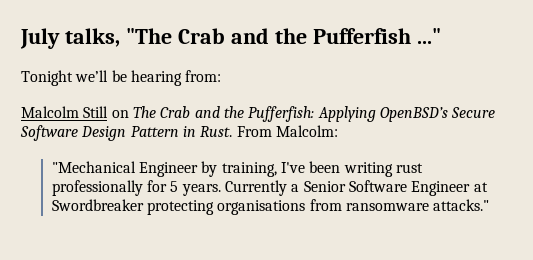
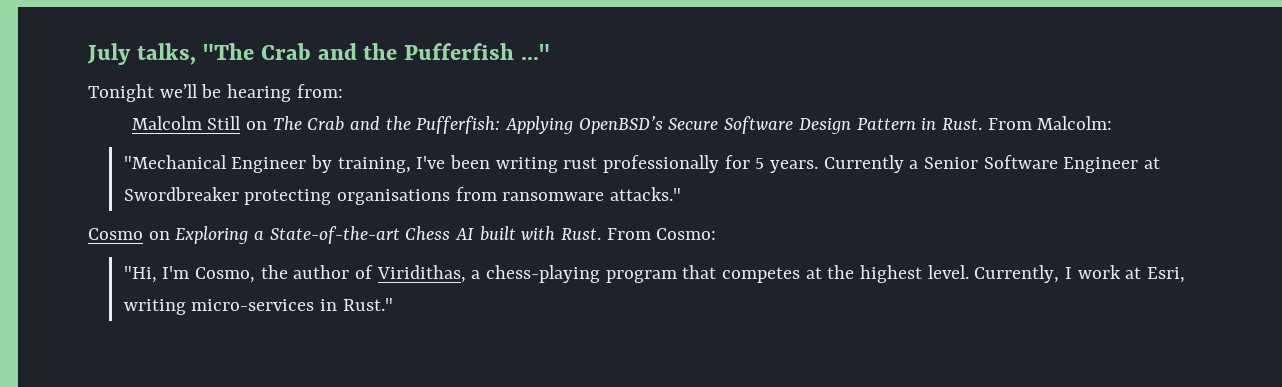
(490, 205) none -> [88,226,717,244] [123,265,1186,283] [123,298,393,315] // Cosmo on Exploring a State-of-the-art Chess AI built with Rust. From Cosmo: // "Hi, I'm Cosmo, the author of Viridithas, a chess-playing program that competes at the highest level. Currently, I work at Esri, writing micro-services in Rust."

